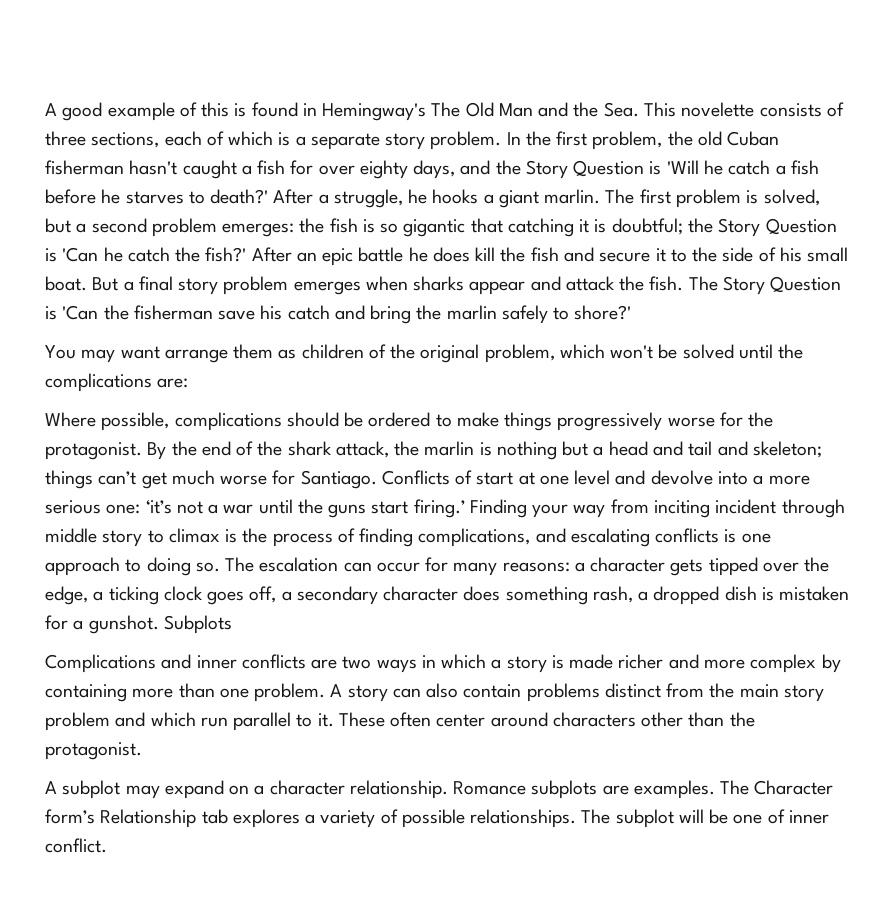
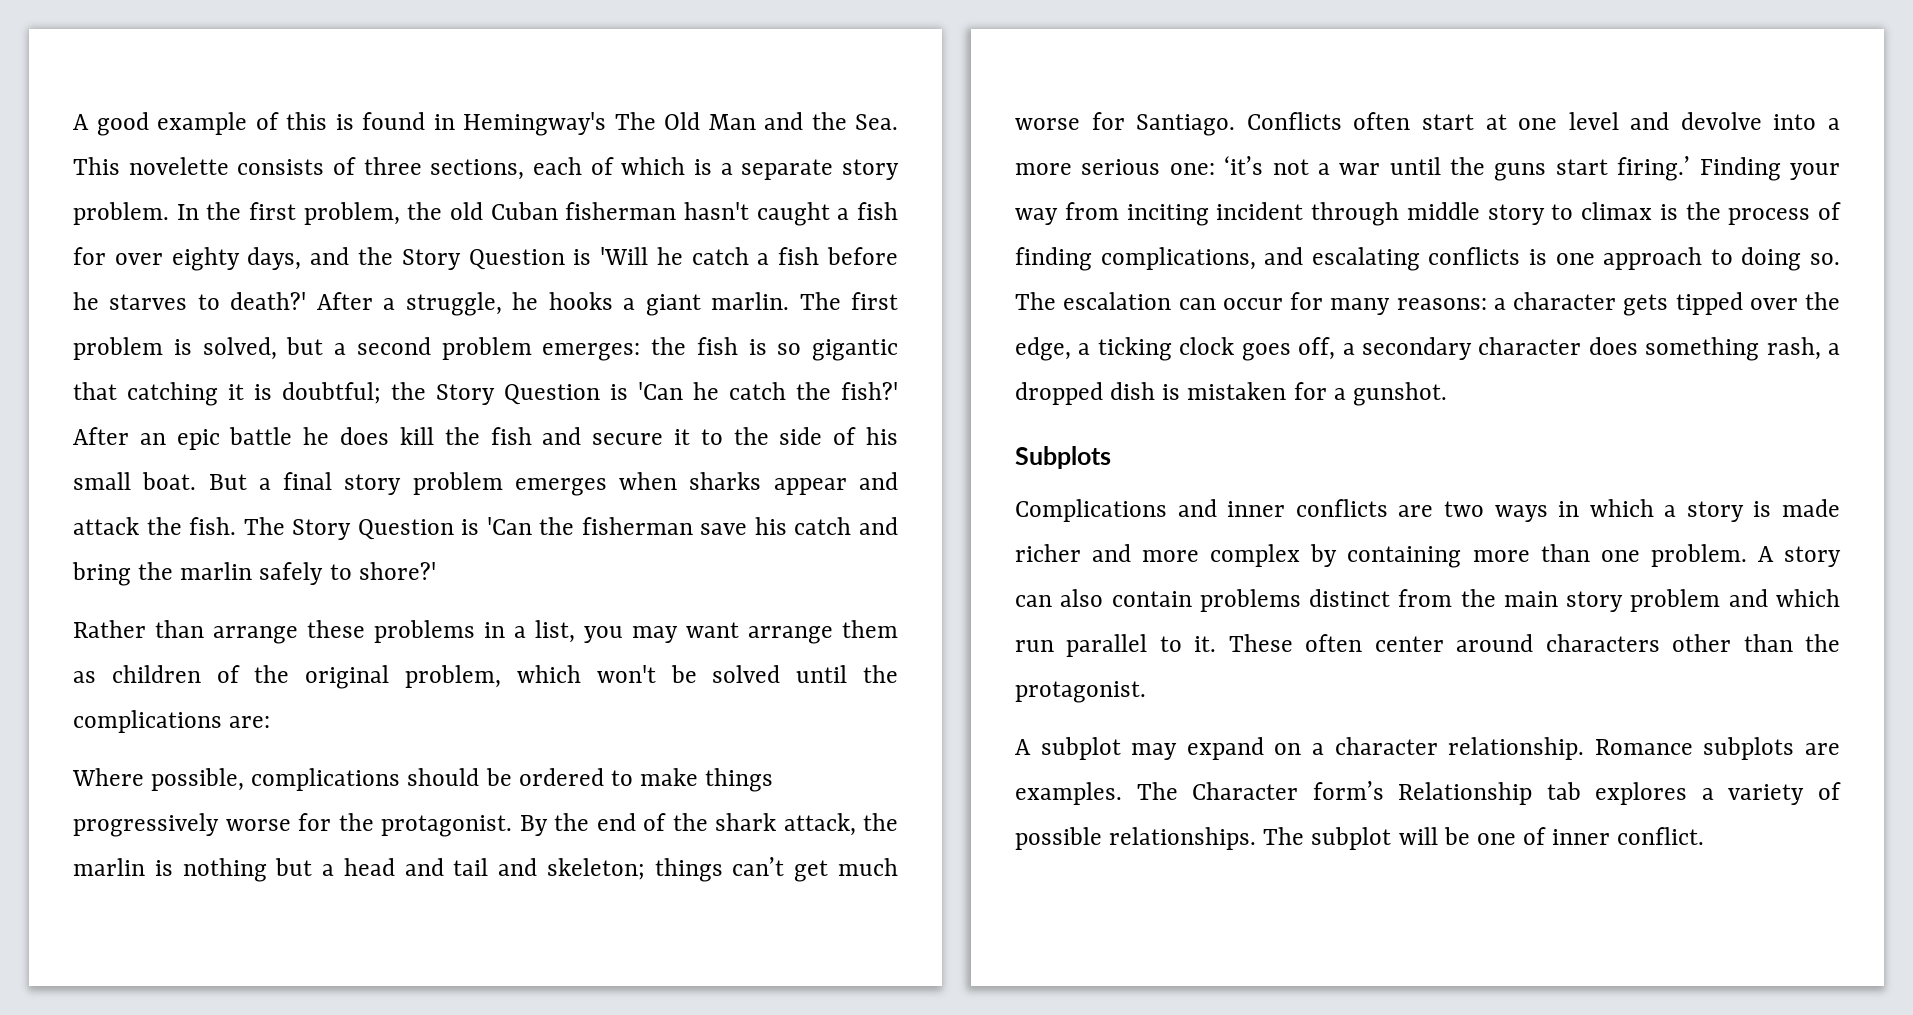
[45,345,76,359] You -> [73,620,623,644] Rather than arrange these problems in a list, you
[455,470,473,485] of -> [1353,112,1411,130] often
(159, 624) none -> (1447, 394) //

